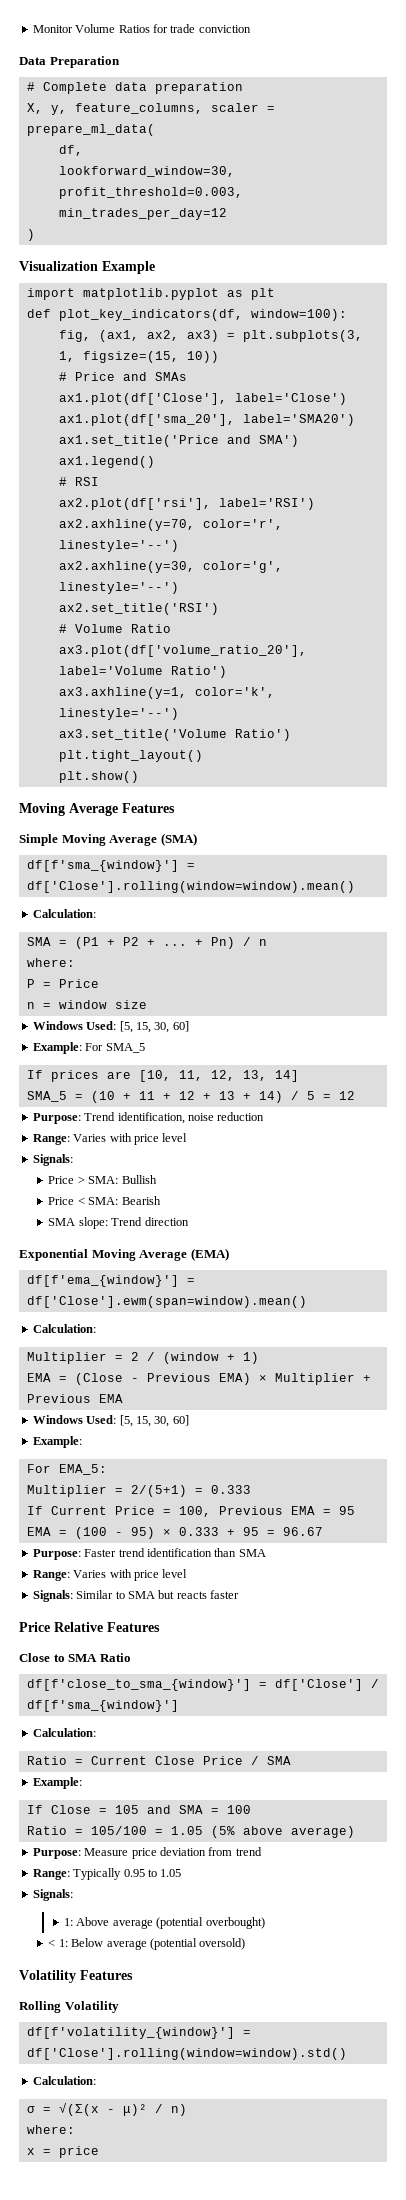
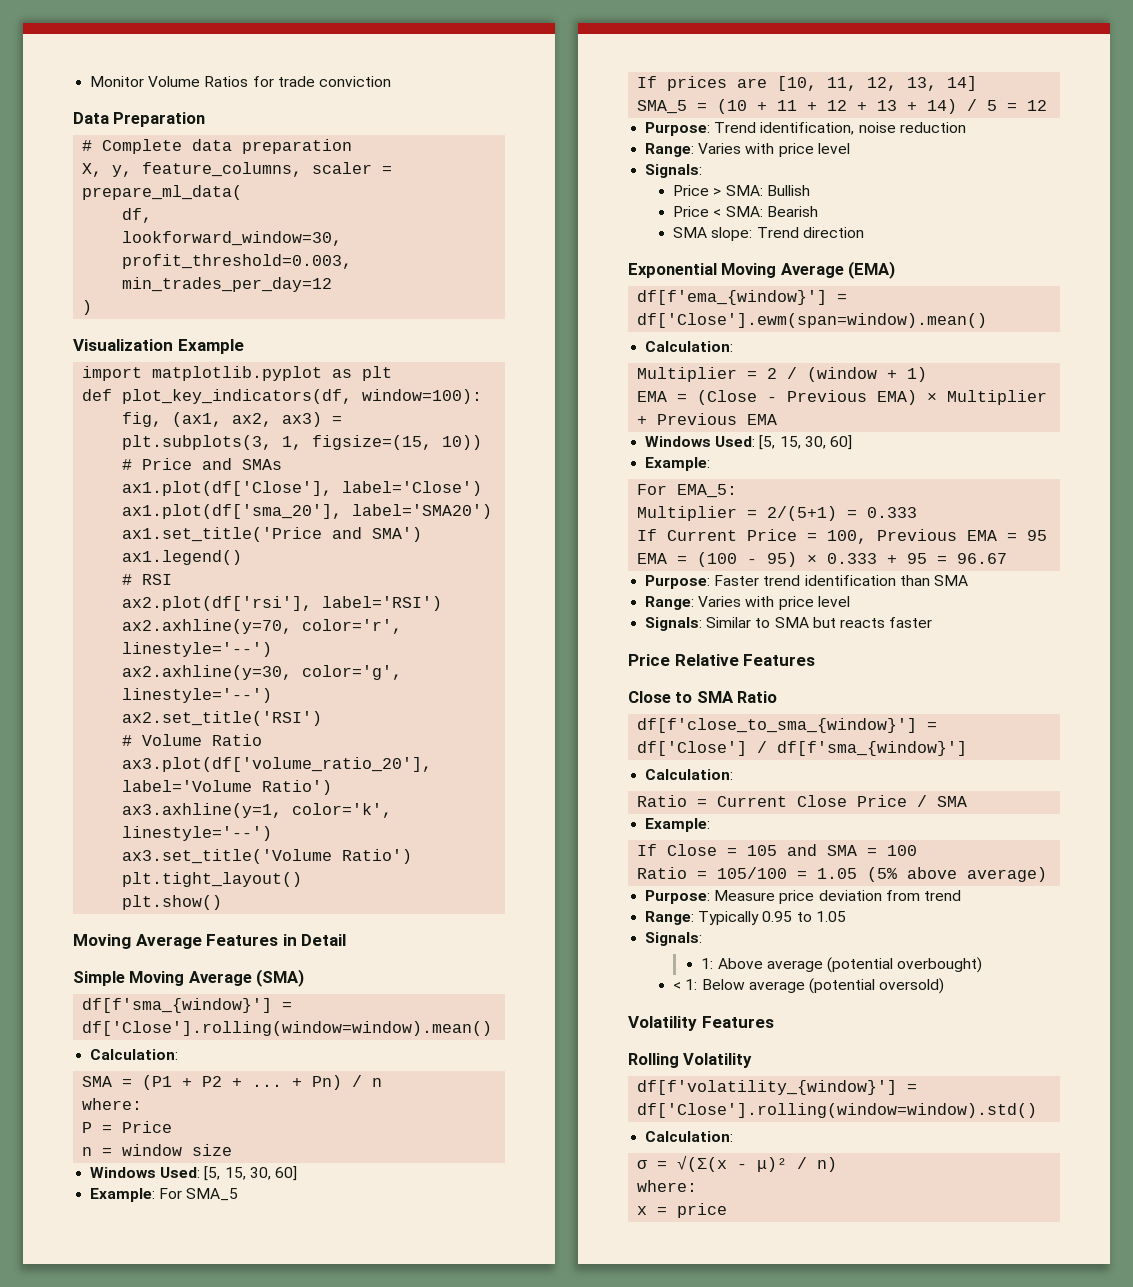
(175, 808) none -> [282,934,347,946] in Detail

